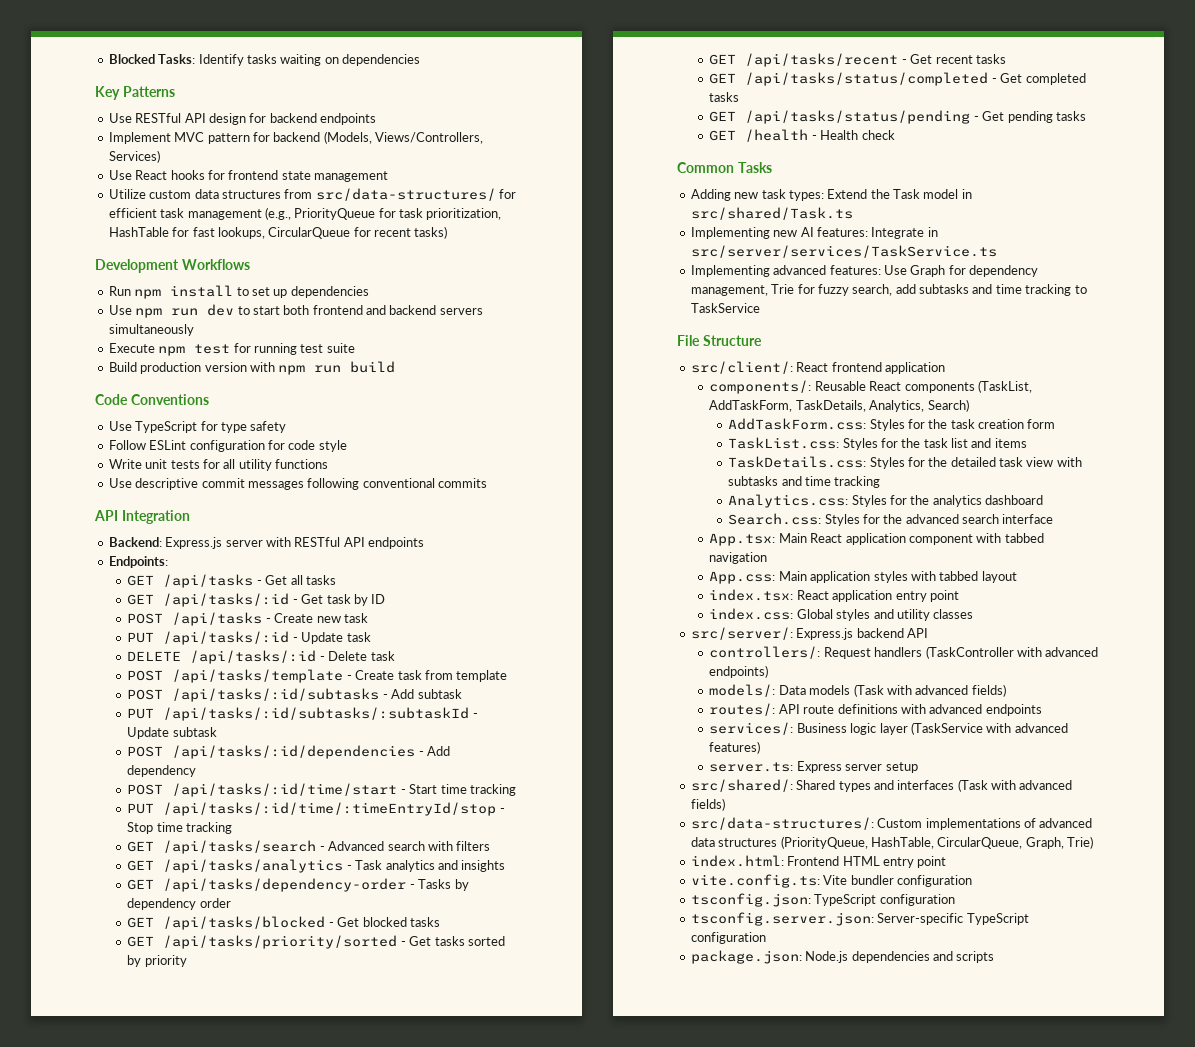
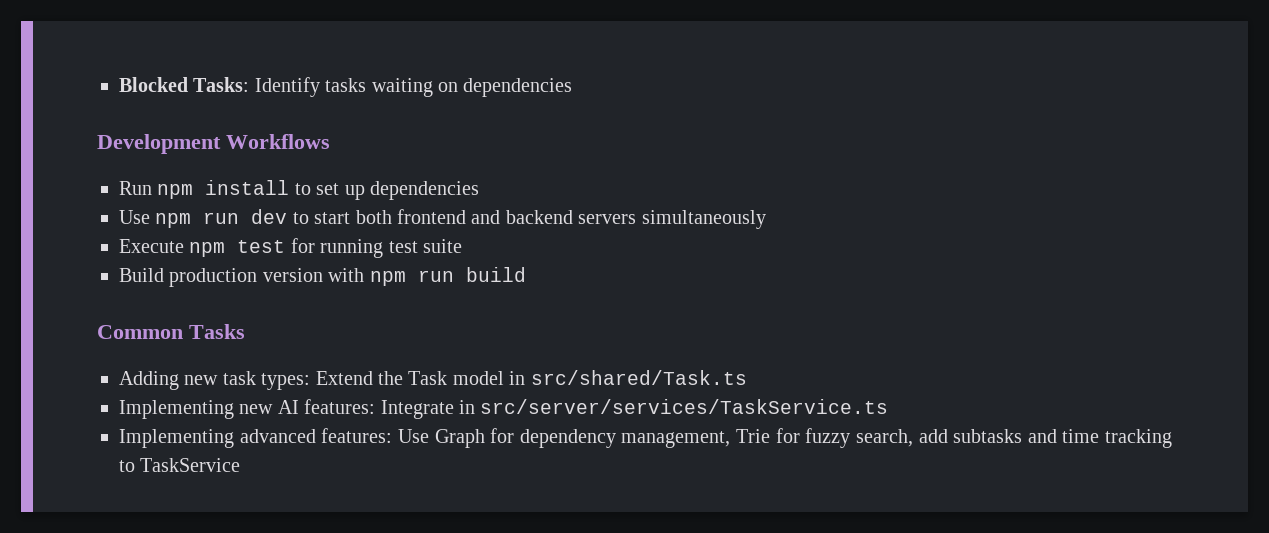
[95,86,175,100] [108,113,376,125] [108,131,483,144] [108,150,160,163] [108,170,388,182] [108,188,516,201] [108,207,502,220] [108,226,448,239] // Key Patterns // Use RESTful API design for backend endpoints // Implement MVC pattern for backend (Models, Views/Controllers, Services) // Use React hooks for frontend state management // Utilize custom data structures from src/data-structures/ for efficient task management (e.g., PriorityQueue for task prioritization, HashTable for fast lookups, CircularQueue for recent tasks) -> (573, 87) none
[95,394,209,405] [108,421,287,433] [108,440,347,452] [108,459,328,471] [108,478,487,490] [94,510,190,524] [108,537,424,549] [108,556,168,568] [127,574,336,588] [127,593,386,607] [127,612,368,626] [127,631,371,645] [127,650,395,664] [127,669,508,683] [127,688,462,702] [127,707,478,721] [127,727,217,739] [127,745,451,759] [127,765,197,777] [127,783,516,797] [127,802,505,816] [127,822,233,834] [127,840,491,854] [127,859,506,873] [127,878,469,892] [127,898,231,910] [127,916,440,930] [127,935,505,949] [127,955,187,967] [709,53,1006,67] [709,72,1086,86] [709,92,740,102] [709,110,1086,124] [709,129,895,142] // Code Conventions // Use TypeScript for type safety // Follow ESLint configuration for code style // Write unit tests for all utility functions // Use descriptive commit messages following conventional commits // API Integration // Backend: Express.js server with RESTful API endpoints // Endpoints: // GET /api/tasks - Get all tasks // GET /api/tasks/:id - Get task by ID // POST /api/tasks - Create new task // PUT /api/tasks/:id - Update task // DELETE /api/tasks/:id - Delete task // POST /api/tasks/template - Create task from template // POST /api/tasks/:id/subtasks - Add subtask // PUT /api/tasks/:id/subtasks/:subtaskId - Update subtask // POST /api/tasks/:id/dependencies - Add dependency // POST /api/tasks/:id/time/start - Start time tracking // PUT /api/tasks/:id/time/:timeEntryId/stop - Stop time tracking // GET /api/tasks/search - Advanced search with filters // GET /api/tasks/analytics - Task analytics and insights // GET /api/tasks/dependency-order - Tasks by dependency order // GET /api/tasks/blocked - Get blocked tasks // GET /api/tasks/priority/sorted - Get tasks sorted by priority // GET /api/tasks/recent - Get recent tasks // GET /api/tasks/status/completed - Get completed tasks // GET /api/tasks/status/pending - Get pending tasks // GET /health - Health check -> (526, 274) none
[677,335,762,346] [690,361,945,374] [709,380,1032,394] [709,399,969,412] [728,418,1056,431] [728,437,1027,450] [728,456,1082,469] [728,476,881,488] [728,494,1044,508] [728,513,1054,526] [709,533,1044,546] [709,552,768,564] [709,571,1017,584] [709,589,959,602] [709,608,974,621] [690,627,928,640] [709,646,1099,659] [709,665,769,678] [709,684,1006,697] [709,703,1042,716] [709,722,1068,735] [709,741,761,754] [709,761,918,773] [690,779,1073,792] [690,798,725,811] [690,817,1093,830] [690,836,1093,849] [690,855,947,868] [690,874,972,888] [690,893,955,907] [690,912,1029,926] [690,932,766,944] [690,950,995,964] // File Structure // src/client/: React frontend application // components/: Reusable React components (TaskList, AddTaskForm, TaskDetails, Analytics, Search) // AddTaskForm.css: Styles for the task creation form // TaskList.css: Styles for the task list and items // TaskDetails.css: Styles for the detailed task view with subtasks and time tracking // Analytics.css: Styles for the analytics dashboard // Search.css: Styles for the advanced search interface // App.tsx: Main React application component with tabbed navigation // App.css: Main application styles with tabbed layout // index.tsx: React application entry point // index.css: Global styles and utility classes // src/server/: Express.js backend API // controllers/: Request handlers (TaskController with advanced endpoints) // models/: Data models (Task with advanced fields) // routes/: API route definitions with advanced endpoints // services/: Business logic layer (TaskService with advanced features) // server.ts: Express server setup // src/shared/: Shared types and interfaces (Task with advanced fields) // src/data-structures/: Custom implementations of advanced data structures (PriorityQueue, HashTable, CircularQueue, Graph, Trie) // index.html: Frontend HTML entry point // vite.config.ts: Vite bundler configuration // tsconfig.json: TypeScript configuration // tsconfig.server.json: Server-specific TypeScript configuration // package.json: Node.js dependencies and scripts -> (241, 465) none

